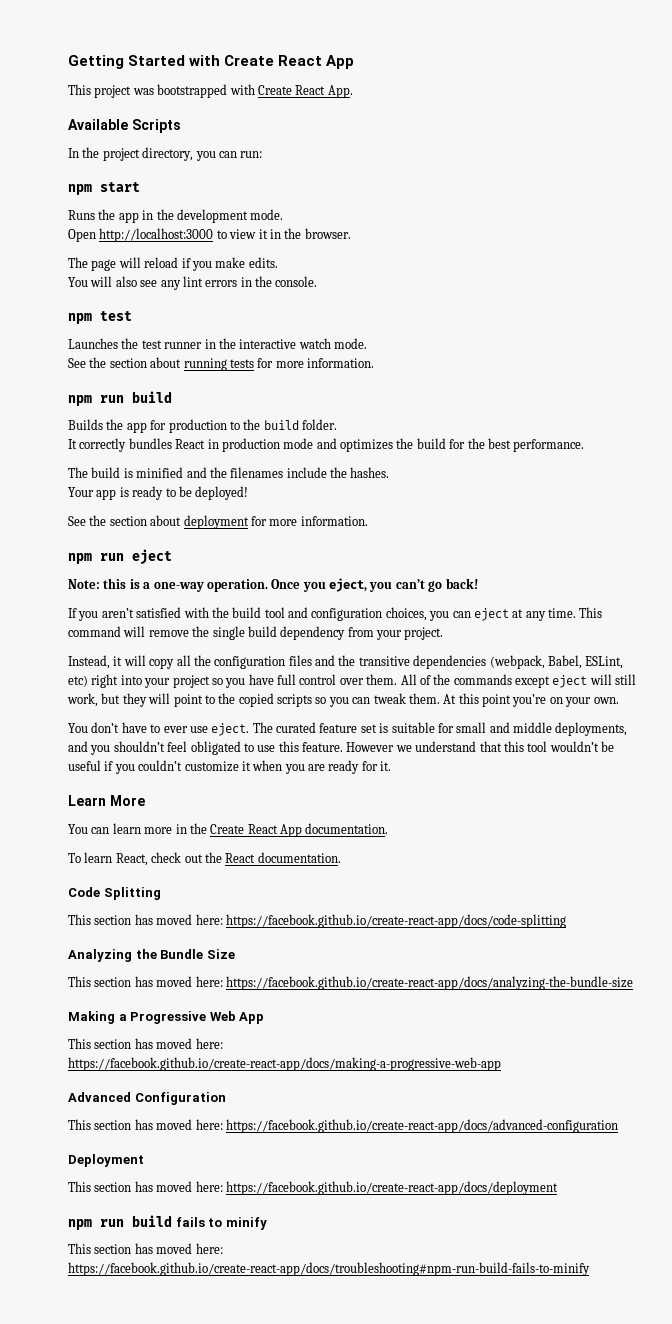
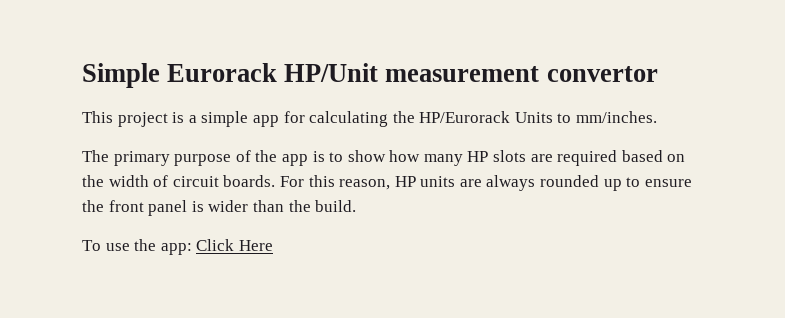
[68,55,355,69] [68,84,353,98] [68,119,181,133] [68,147,263,161] [68,182,140,195] [68,209,284,223] [68,228,351,242] [68,257,278,271] [68,276,318,290] [68,311,132,324] [68,338,367,349] [68,357,374,371] [68,391,172,406] [68,419,337,433] [68,438,585,452] [68,467,390,478] [68,486,249,500] [68,515,368,529] [68,549,172,565] [68,578,478,592] [68,607,603,621] [68,626,444,640] [68,655,624,669] [68,674,637,688] [67,693,619,707] [68,722,628,736] [68,741,614,755] [68,760,392,774] [68,795,145,806] [68,823,389,837] [68,852,341,866] [68,887,161,900] [68,914,566,928] [68,949,235,962] [68,976,633,990] [68,1011,265,1024] [68,1038,223,1049] [68,1057,501,1071] [68,1092,226,1105] [68,1119,618,1133] [68,1154,144,1167] [68,1181,558,1195] [68,1215,267,1230] [68,1243,223,1254] [68,1262,590,1276] Getting Started with Create React App // This project was bootstrapped with Create React App. // Available Scripts // In the project directory, you can run: // npm start // Runs the app in the development mode. // Open http://localhost:3000 to view it in the browser. // The page will reload if you make edits. // You will also see any lint errors in the console. // npm test // Launches the test runner in the interactive watch mode. // See the section about running tests for more information. // npm run build // Builds the app for production to the build folder. // It correctly bundles React in production mode and optimizes the build for the best performance. // The build is minified and the filenames include the hashes. // Your app is ready to be deployed! // See the section about deployment for more information. // npm run eject // Note: this is a one-way operation. Once you eject, you can’t go back! // If you aren’t satisfied with the build tool and configuration choices, you can eject at any time. This command will remove the single build dependency from your project. // Instead, it will copy all the configuration files and the transitive dependencies (webpack, Babel, ESLint, etc) right into your project so you have full control over them. All of the commands except eject will still work, but they will point to the copied scripts so you can tweak them. At this point you’re on your own. // You don’t have to ever use eject. The curated feature set is suitable for small and middle deployments, and you shouldn’t feel obligated to use this feature. However we understand that this tool wouldn’t be useful if you couldn’t customize it when you are ready for it. // Learn More // You can learn more in the Create React App documentation. // To learn React, check out the React documentation. // Code Splitting // This section has moved here: https://facebook.github.io/create-react-app/docs/code-splitting // Analyzing the Bundle Size // This section has moved here: https://facebook.github.io/create-react-app/docs/analyzing-the-bundle-size // Making a Progressive Web App // This section has moved here: https://facebook.github.io/create-react-app/docs/making-a-progressive-web-app // Advanced Configuration // This section has moved here: https://facebook.github.io/create-react-app/docs/advanced-configuration // Deployment // This section has moved here: https://facebook.github.io/create-react-app/docs/deployment // npm run build fails to minify // This section has moved here: https://facebook.github.io/create-react-app/docs/troubleshooting#npm-run-build-fails-to-minify -> [82,63,658,88] [82,111,658,127] [82,150,686,166] [82,175,692,191] [82,200,357,216] [82,239,273,255] Simple Eurorack HP/Unit measurement convertor // This project is a simple app for calculating the HP/Eurorack Units to mm/inches. // The primary purpose of the app is to show how many HP slots are required based on the width of circuit boards. For this reason, HP units are always rounded up to ensure the front panel is wider than the build. // To use the app: Click Here

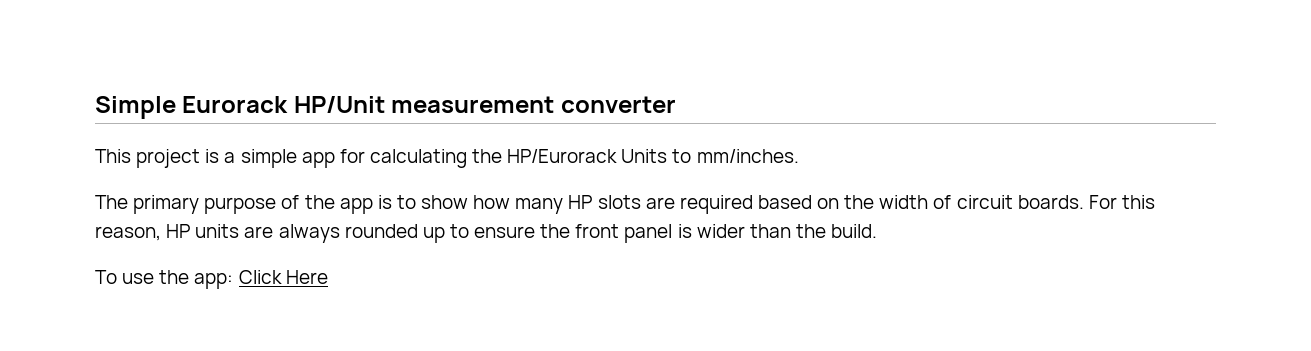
[546,66,658,82] convertor -> [560,96,676,113] converter

